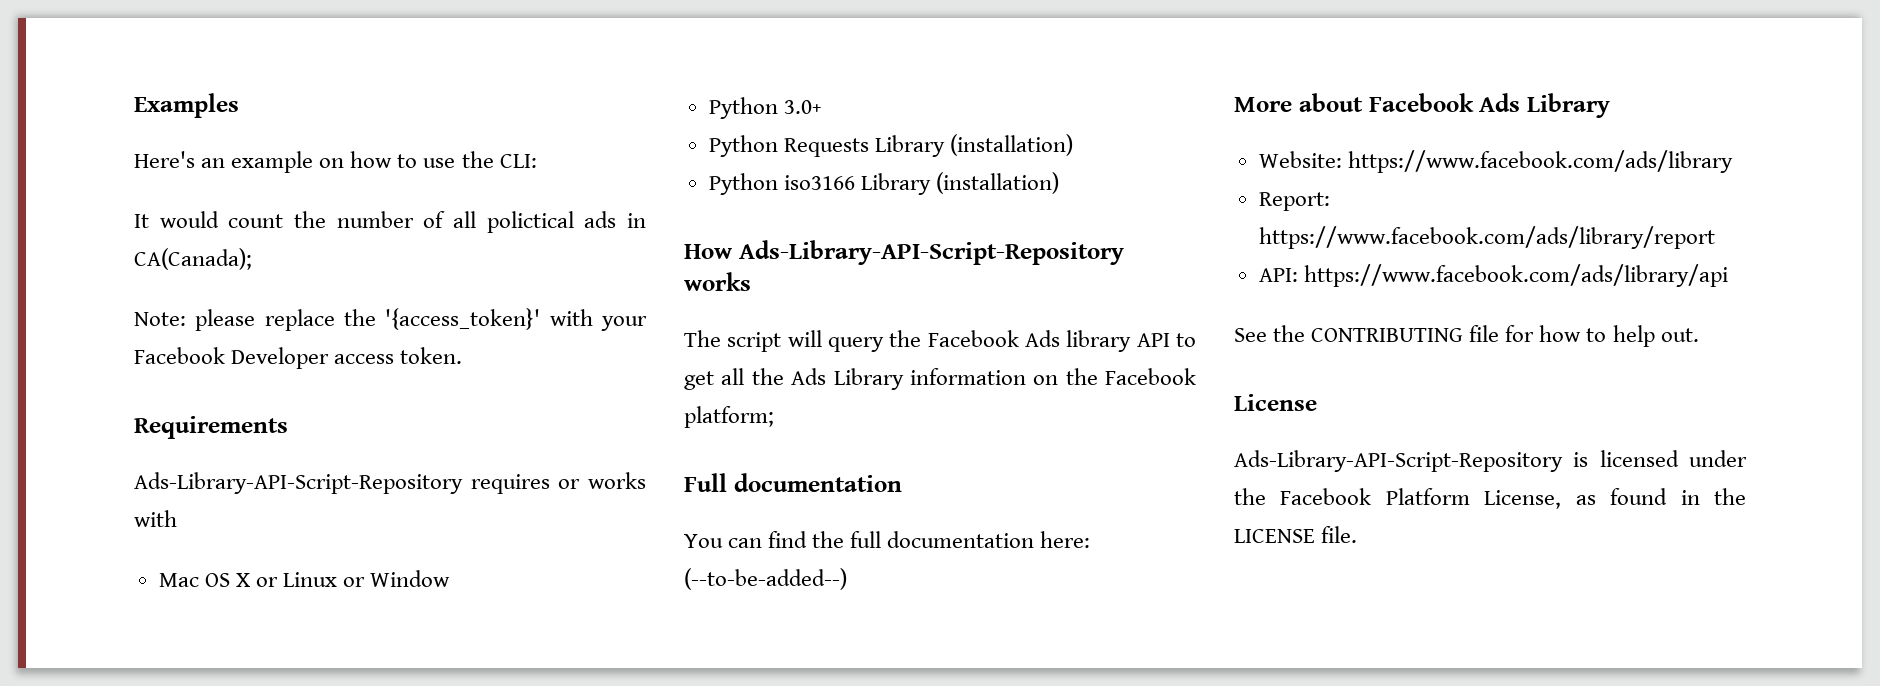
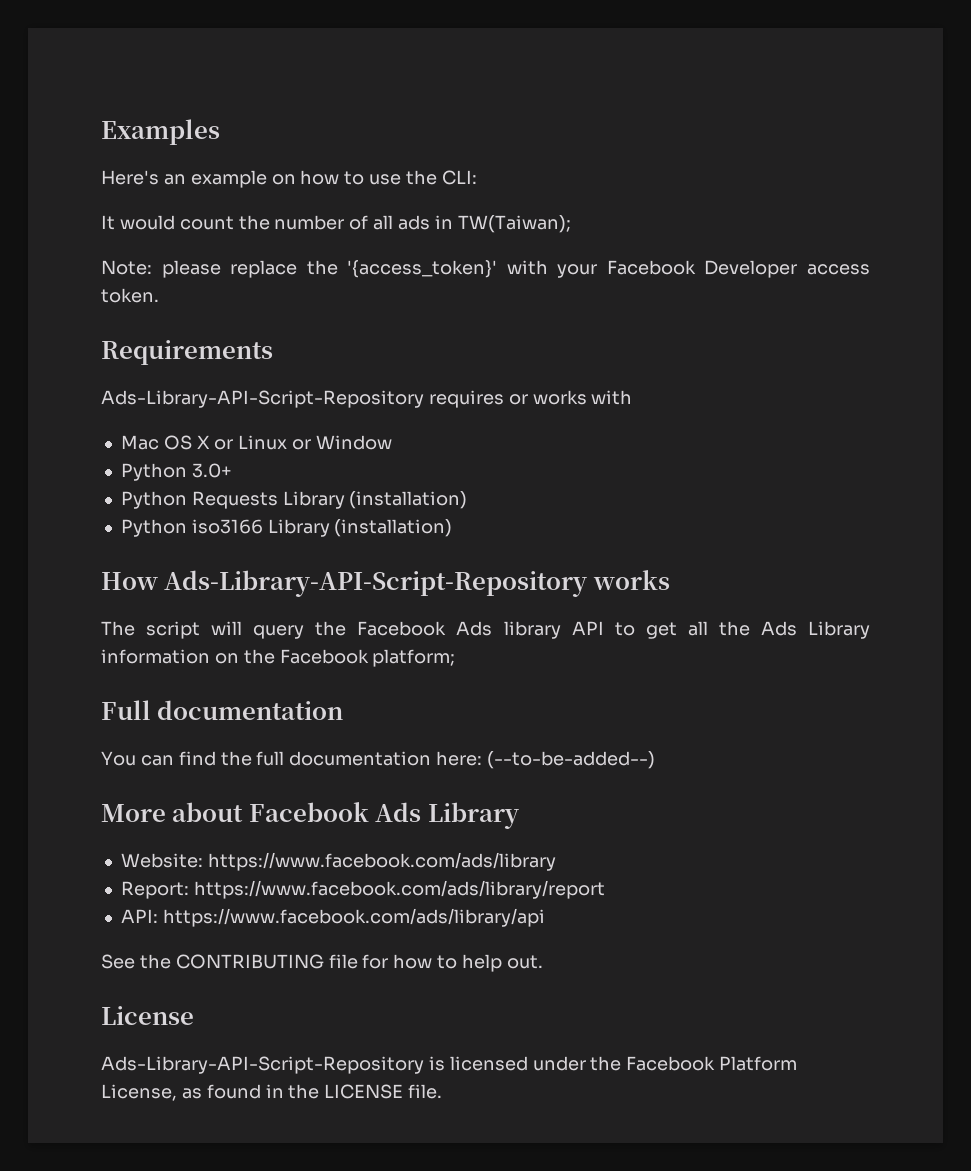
[486,211,574,233] polictical -> (394, 222) none
[134,248,252,270] CA(Canada); -> [457,215,571,233] TW(Taiwan);

